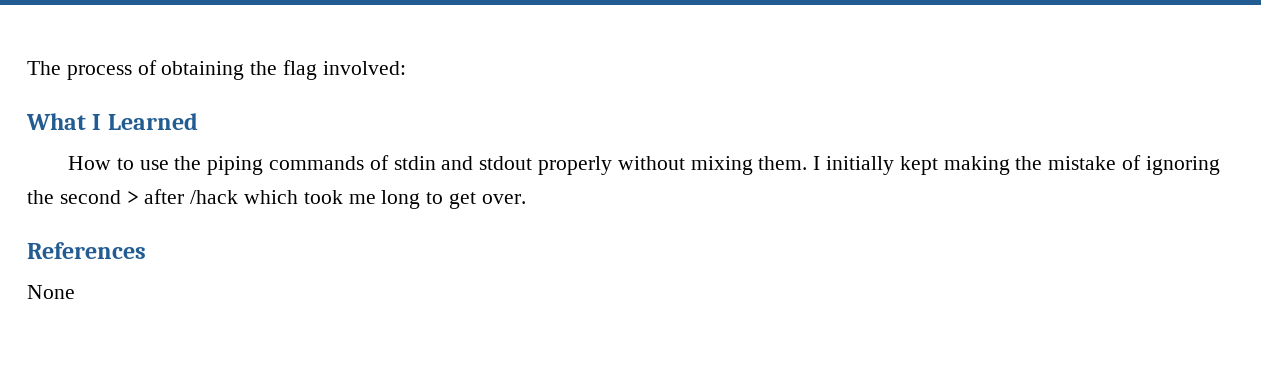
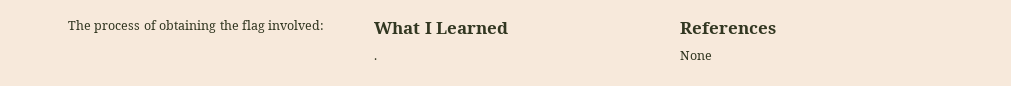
[67,155,1220,175] [27,189,526,209] How to use the piping commands of stdin and stdout properly without mixing them. I initially kept making the mistake of ignoring the second > after /hack which took me long to get over. -> [374,58,377,60] .

